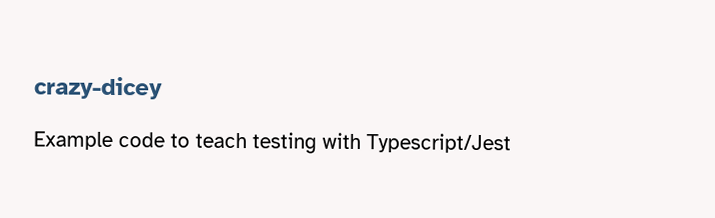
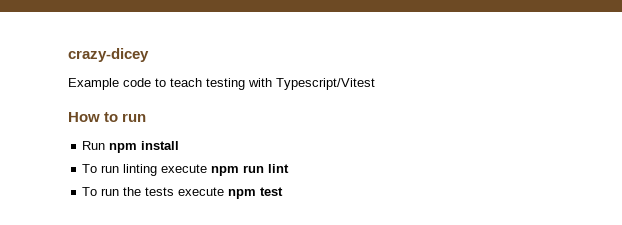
[366,133,511,154] Typescript/Jest -> [276,78,375,90] [68,112,147,122] [82,141,180,153] [82,164,290,176] [82,187,284,199] Typescript/Vitest // How to run // Run npm install // To run linting execute npm run lint // To run the tests execute npm test

